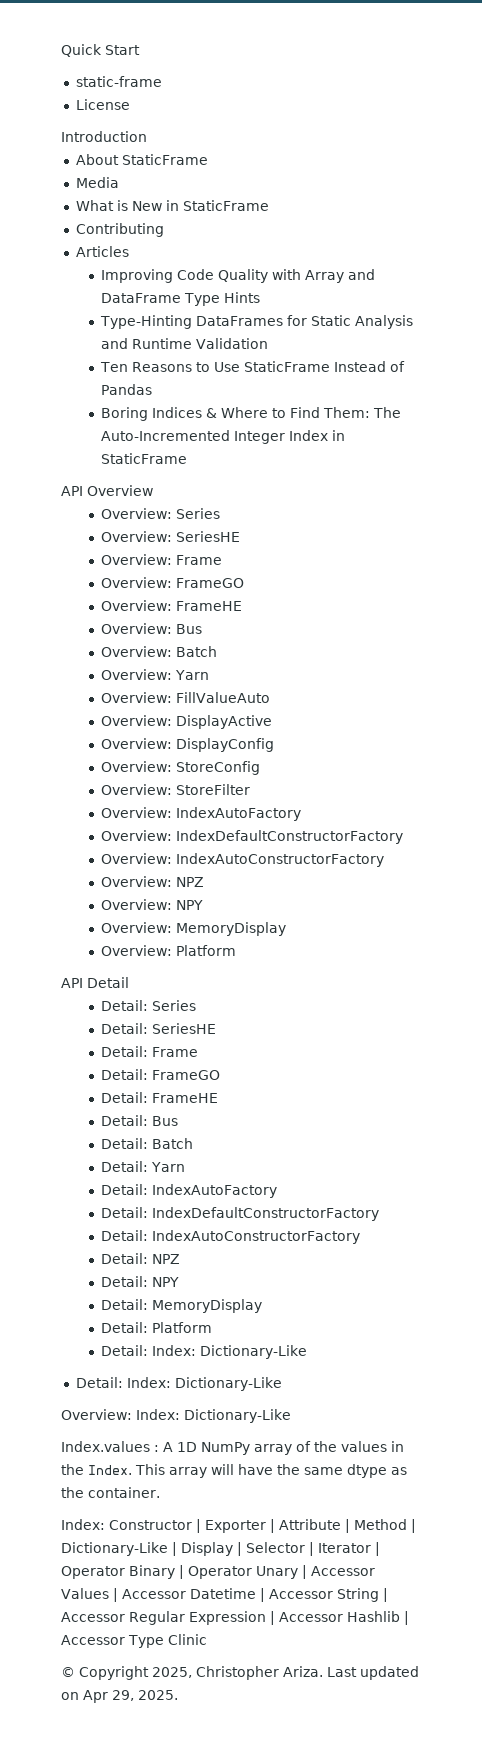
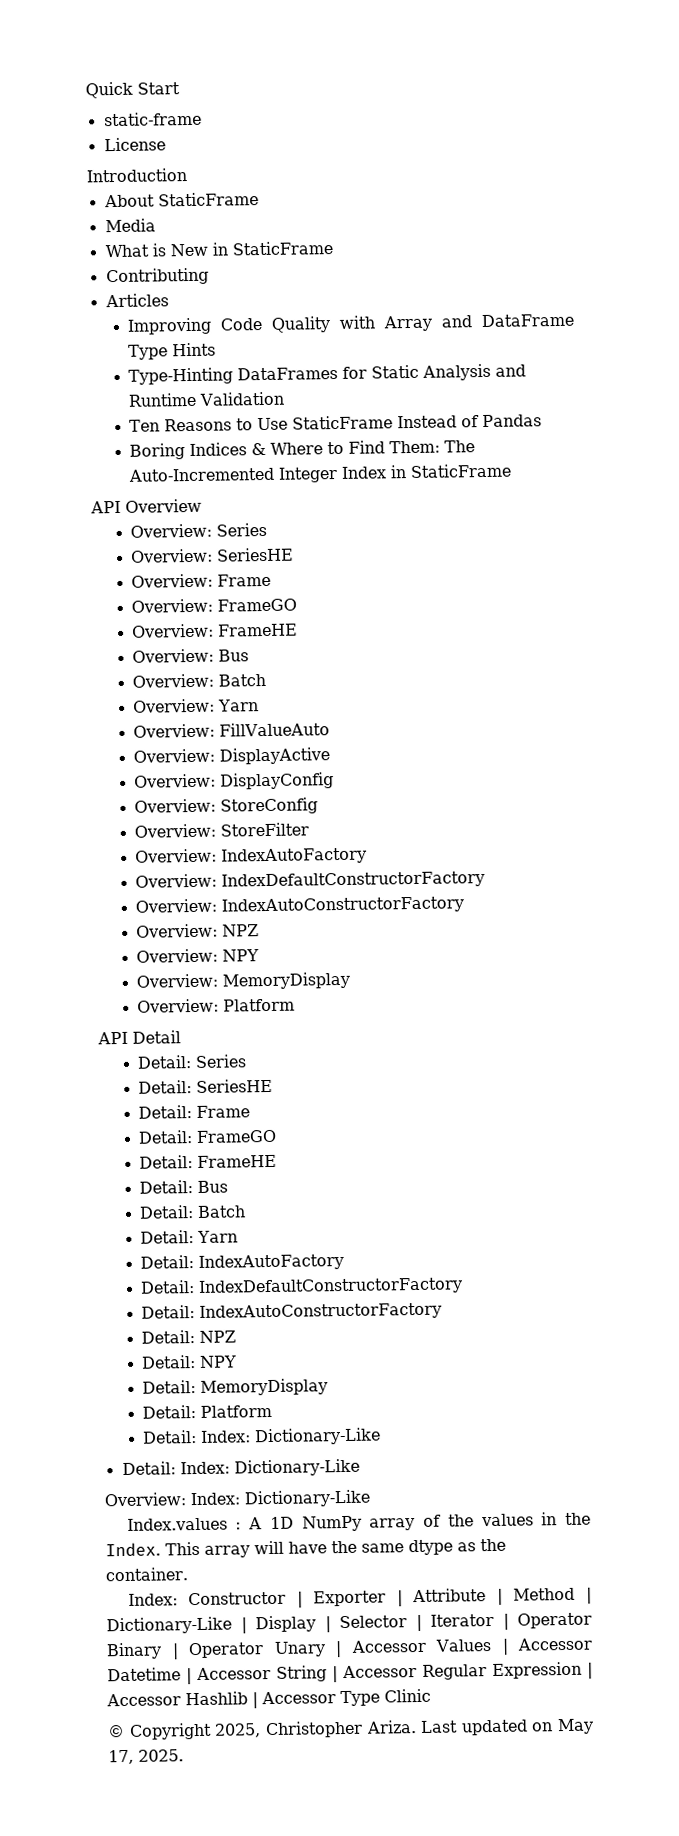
[83,1690,134,1703] Apr 29, -> [557,1718,594,1735] [108,1749,134,1765] May 17,

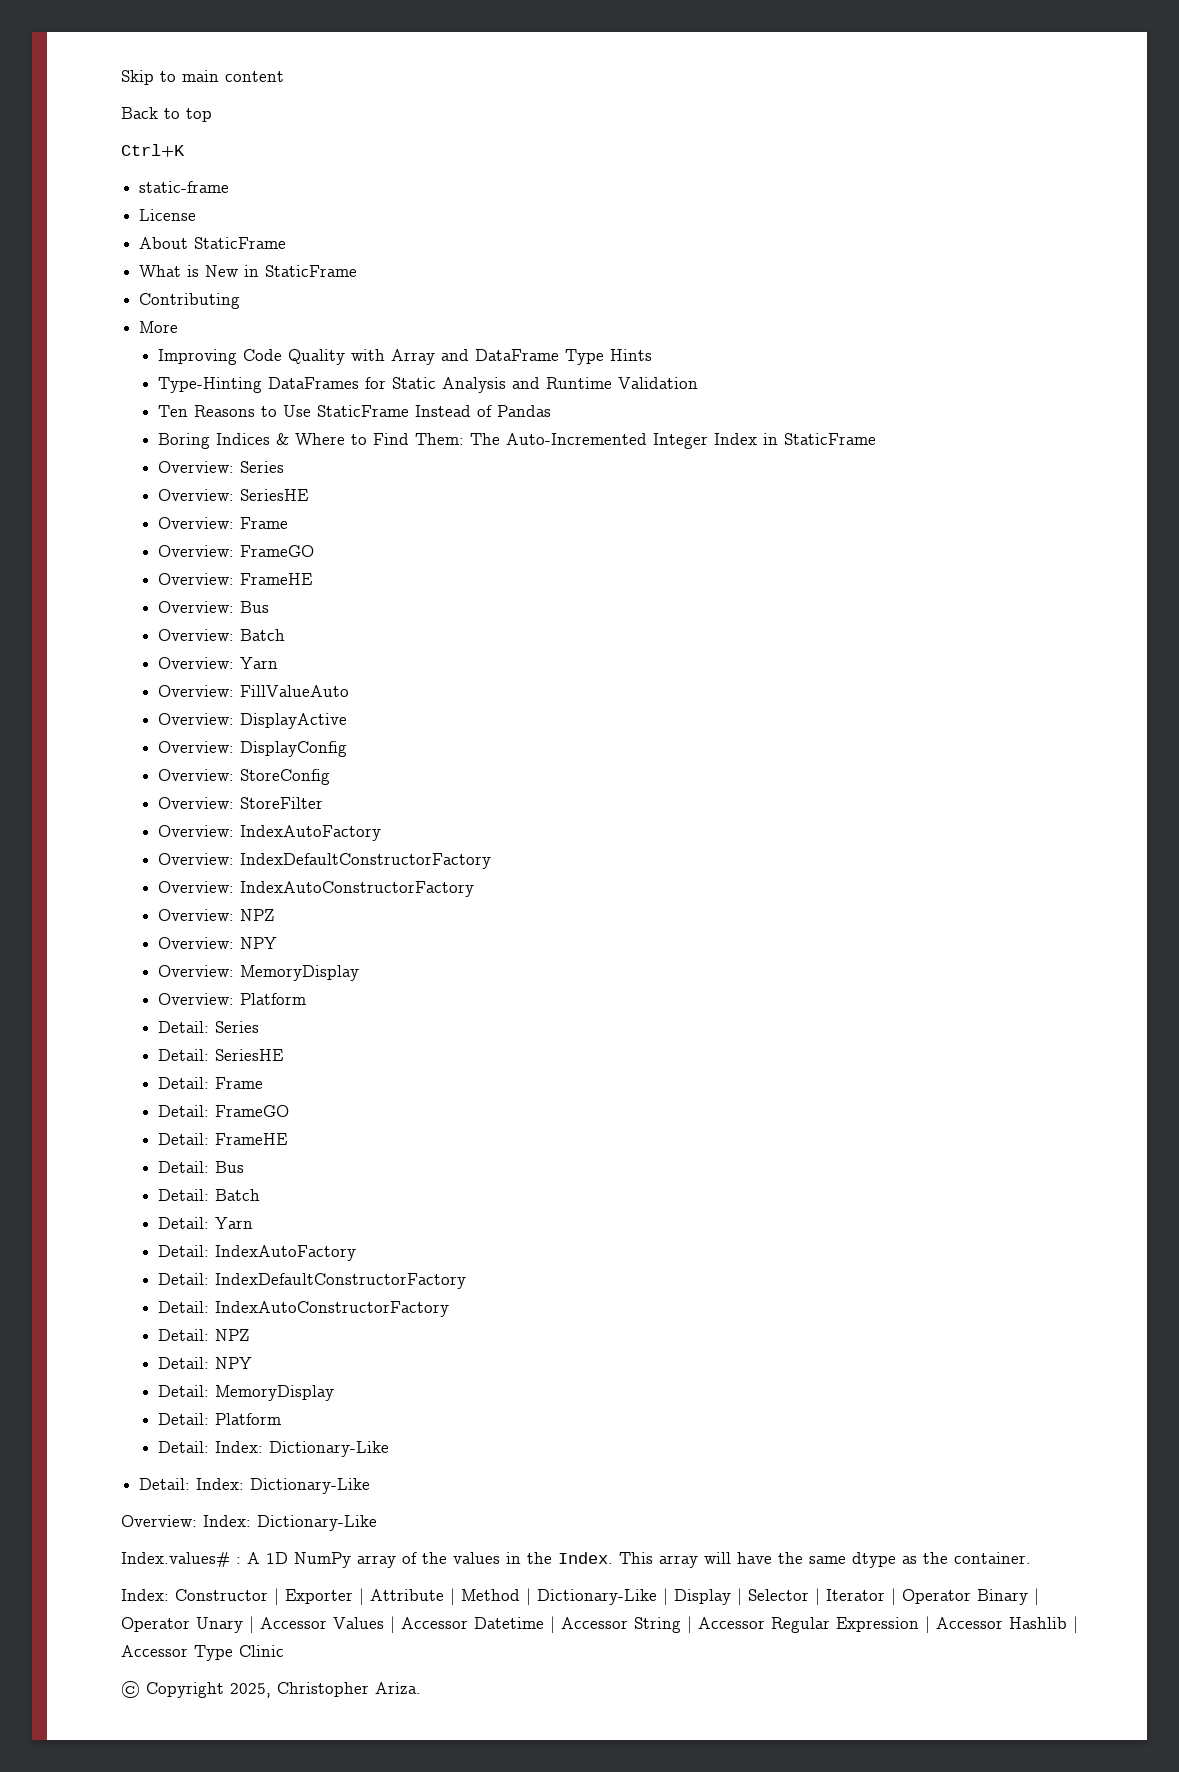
[85,81,180,99] Quick Start -> [121,70,284,85] [121,107,212,122] [121,144,185,157] Skip to main content // Back to top // Ctrl+K
[86,168,187,183] // Introduction -> (197, 215) none
[104,218,156,233] // Media -> (287, 243) none
[104,293,169,308] Articles -> [139,321,179,333] More
[90,498,202,514] // API Overview -> (877, 439) none
[97,1030,181,1045] // API Detail -> (307, 999) none
[126,1517,228,1531] Index.values -> [121,1552,230,1567] Index.values#
[420,1718,594,1736] [108,1749,184,1765] Last updated on May 17, 2025. -> (421, 1688) none

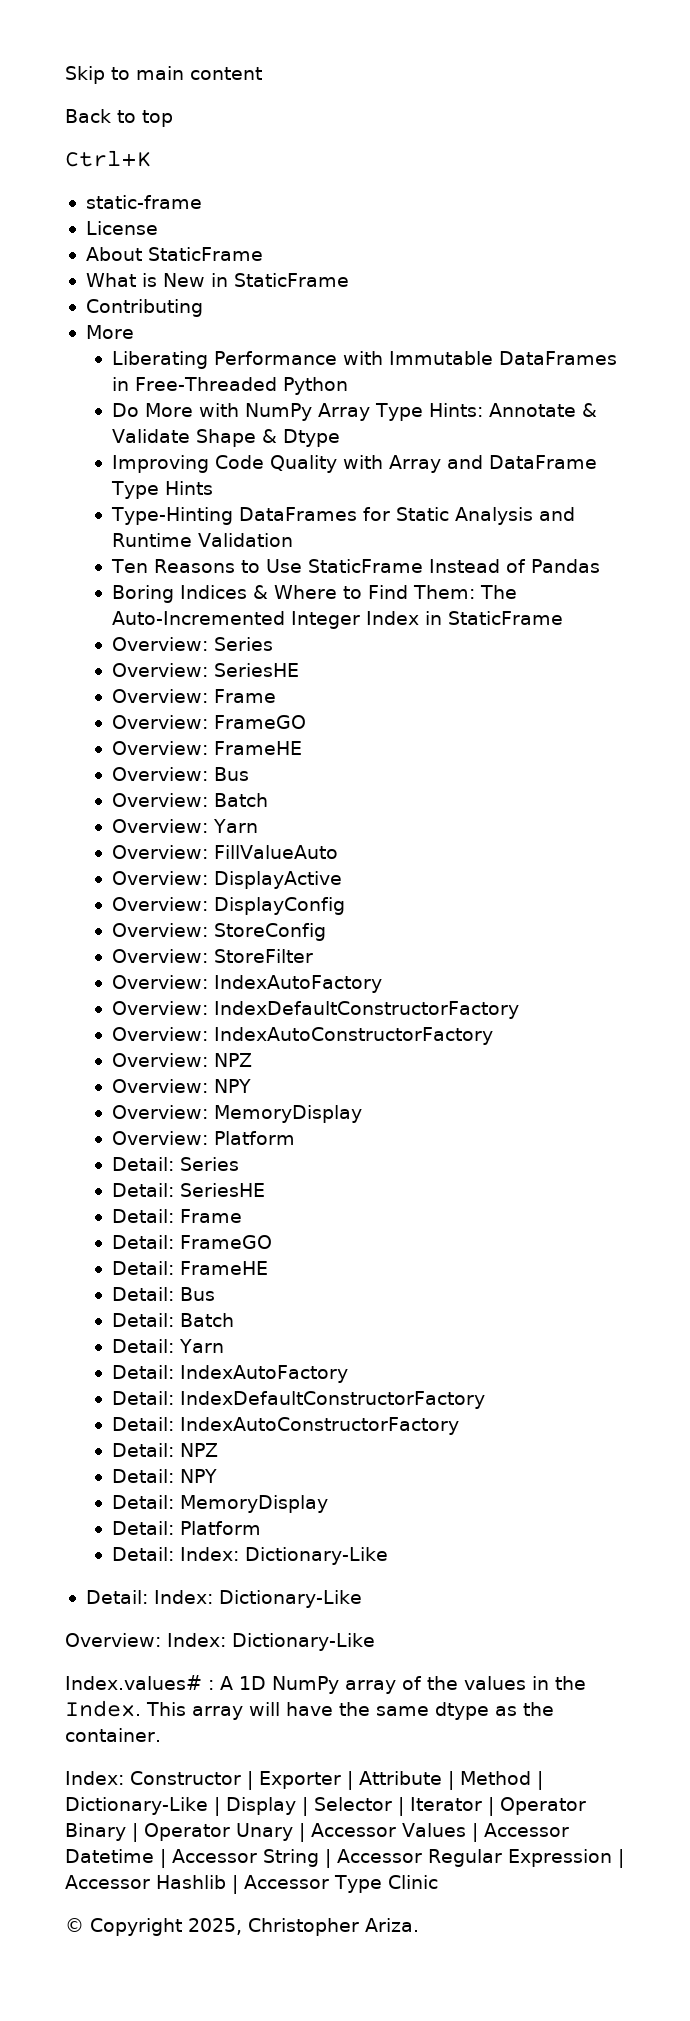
(179, 327) none -> [112,351,618,369] [112,377,349,395] [112,403,598,421] [112,429,341,447] // Liberating Performance with Immutable DataFrames in Free-Threaded Python // Do More with NumPy Array Type Hints: Annotate & Validate Shape & Dtype

